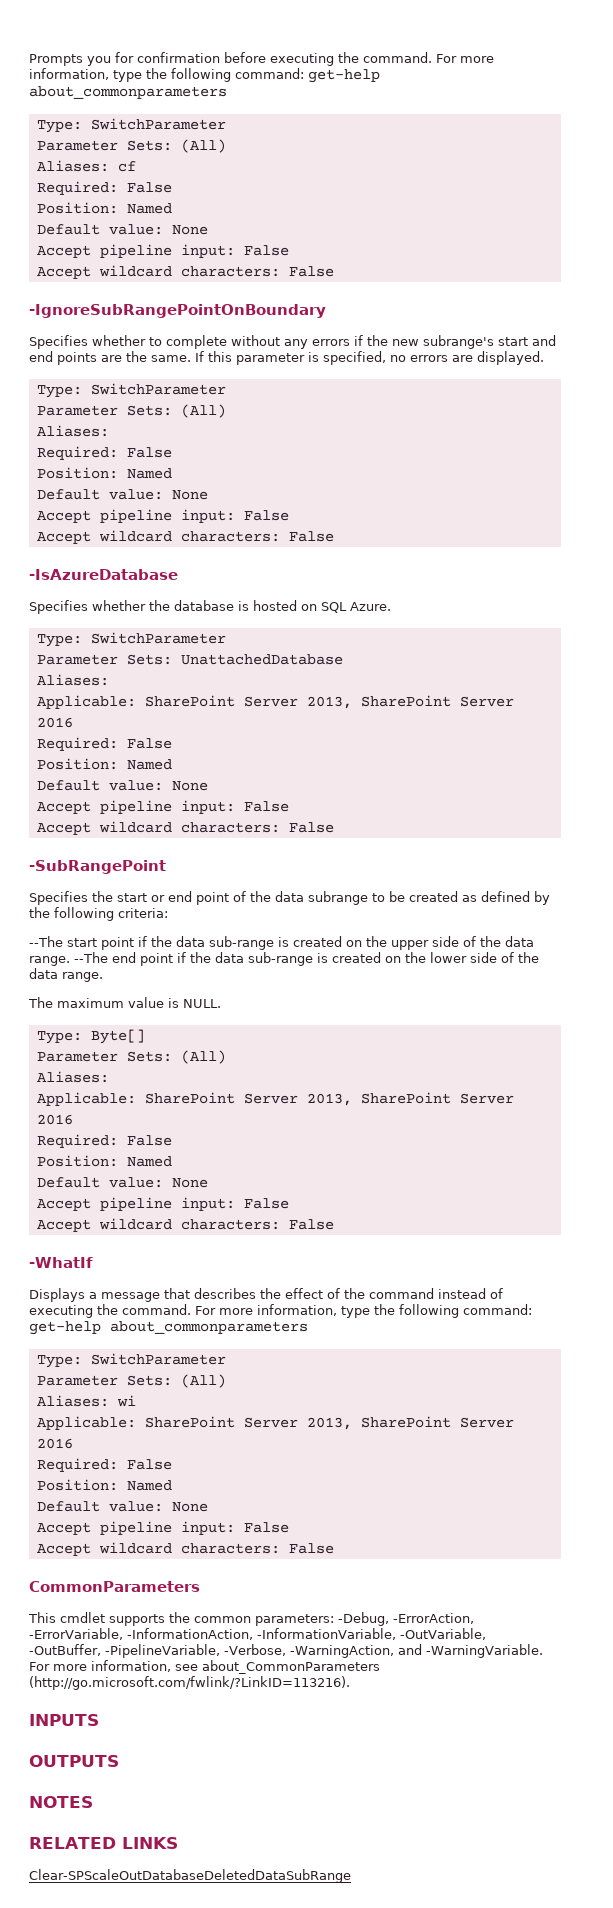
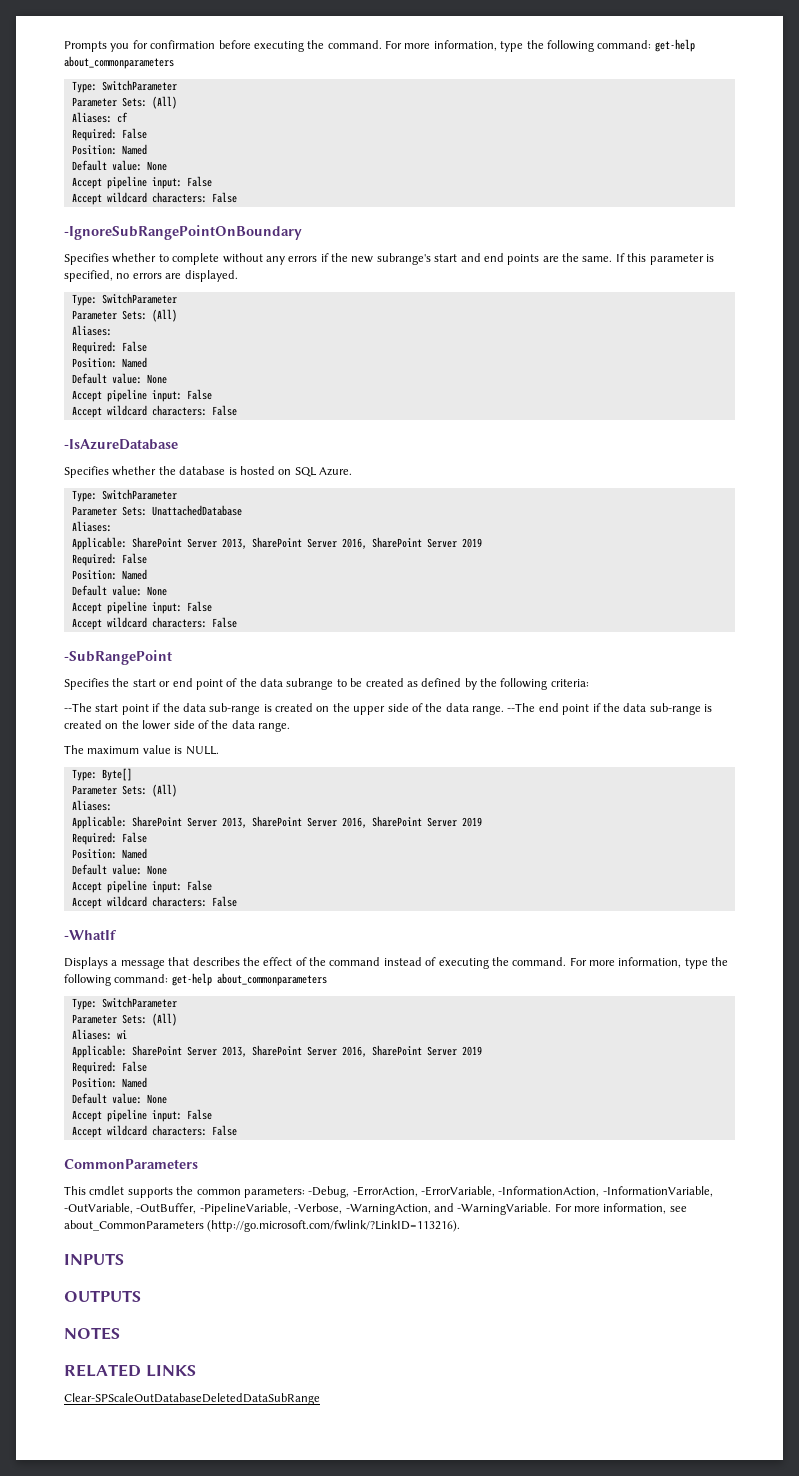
[36,717,73,728] 2016 -> [341,537,482,549] 2016, SharePoint Server 2019
[36,1114,73,1125] 2016 -> [341,816,482,828] 2016, SharePoint Server 2019
[36,1438,73,1449] 2016 -> [341,1045,482,1057] 2016, SharePoint Server 2019

